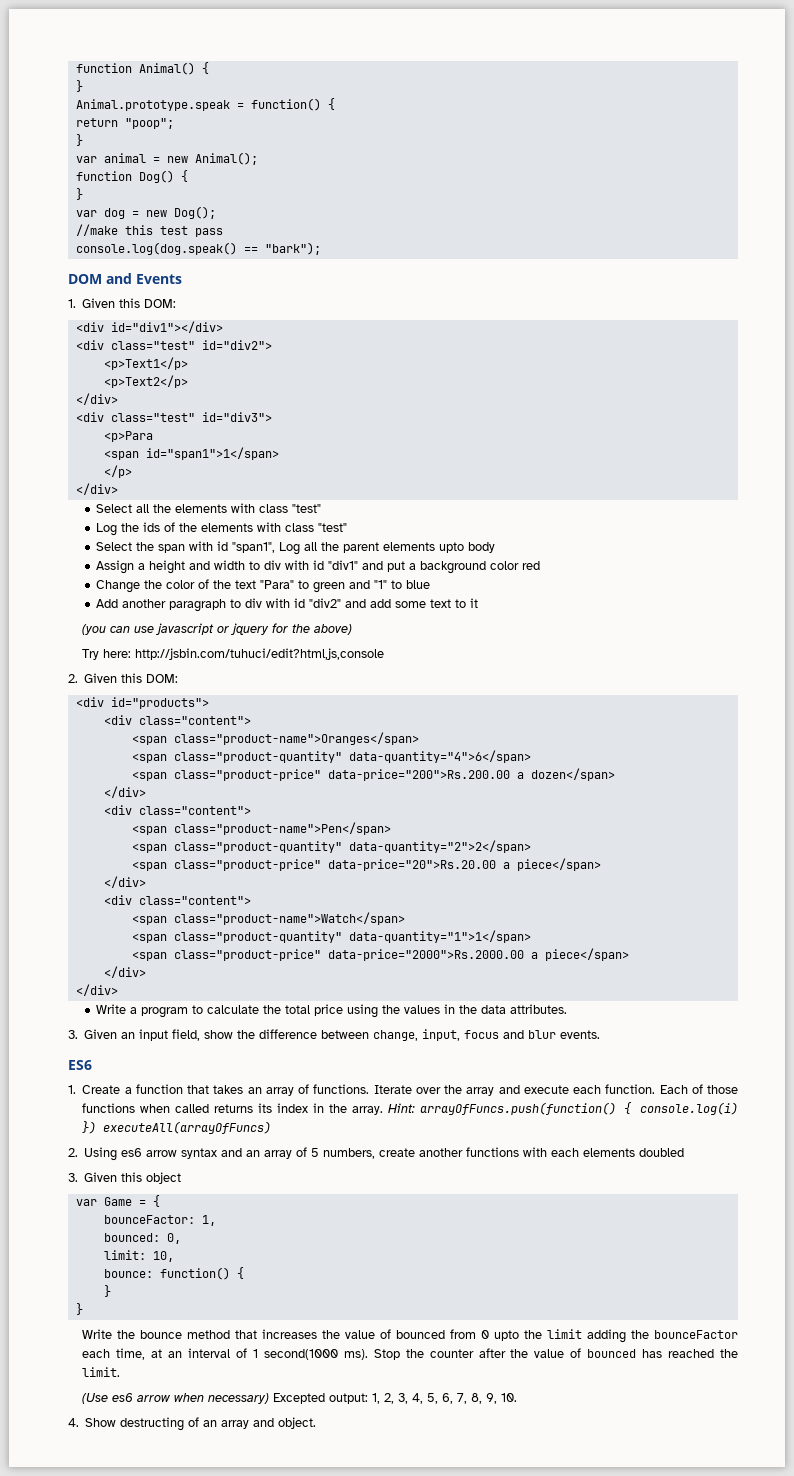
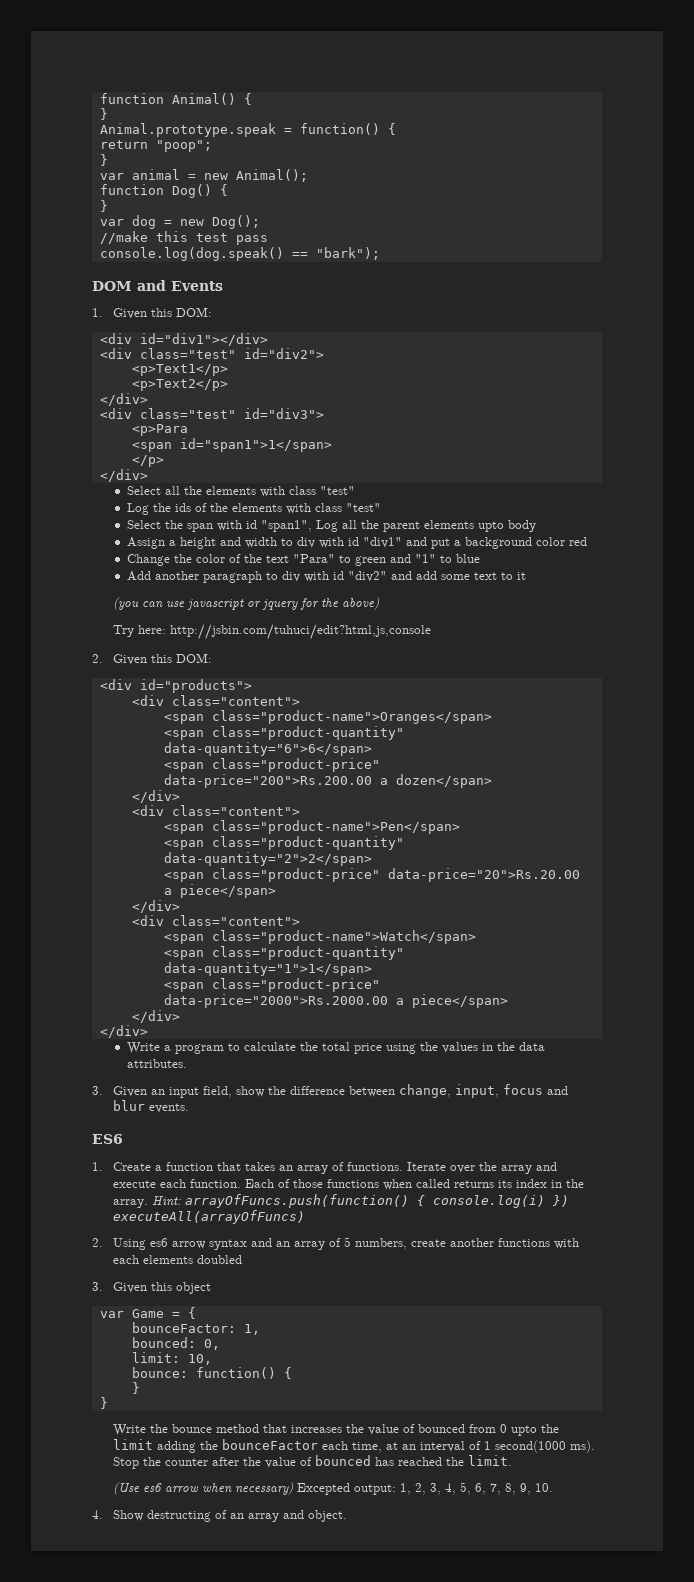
[348,750,531,763] data-quantity="4">6</span> -> [163,742,372,756] data-quantity="6">6</span>

